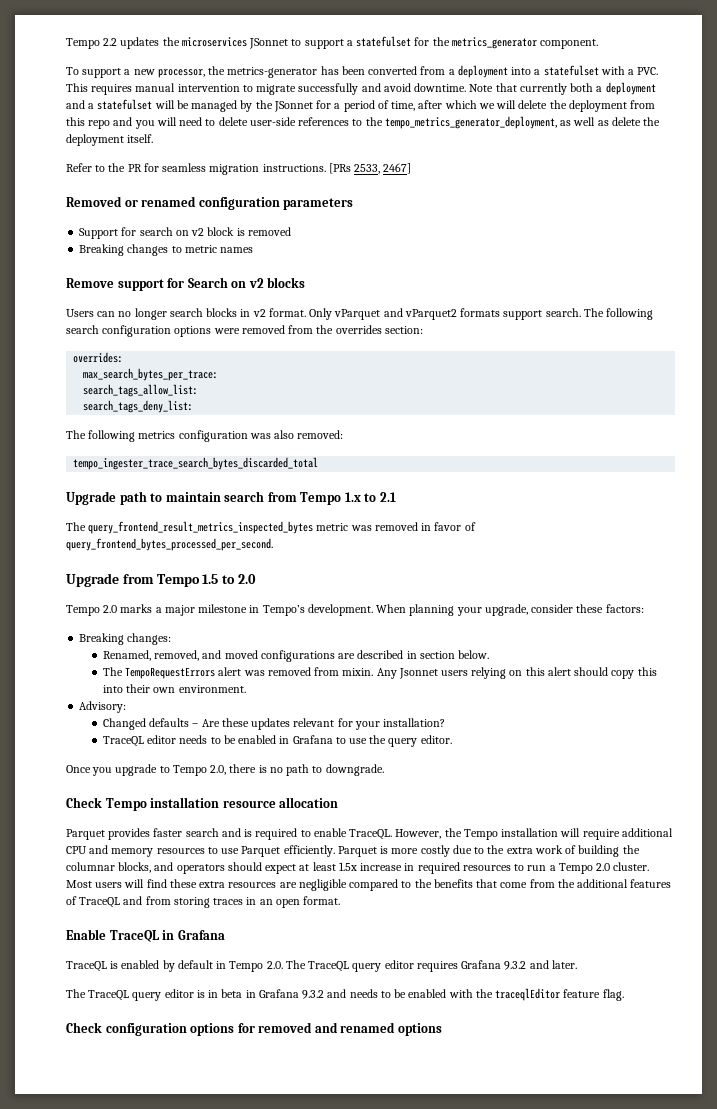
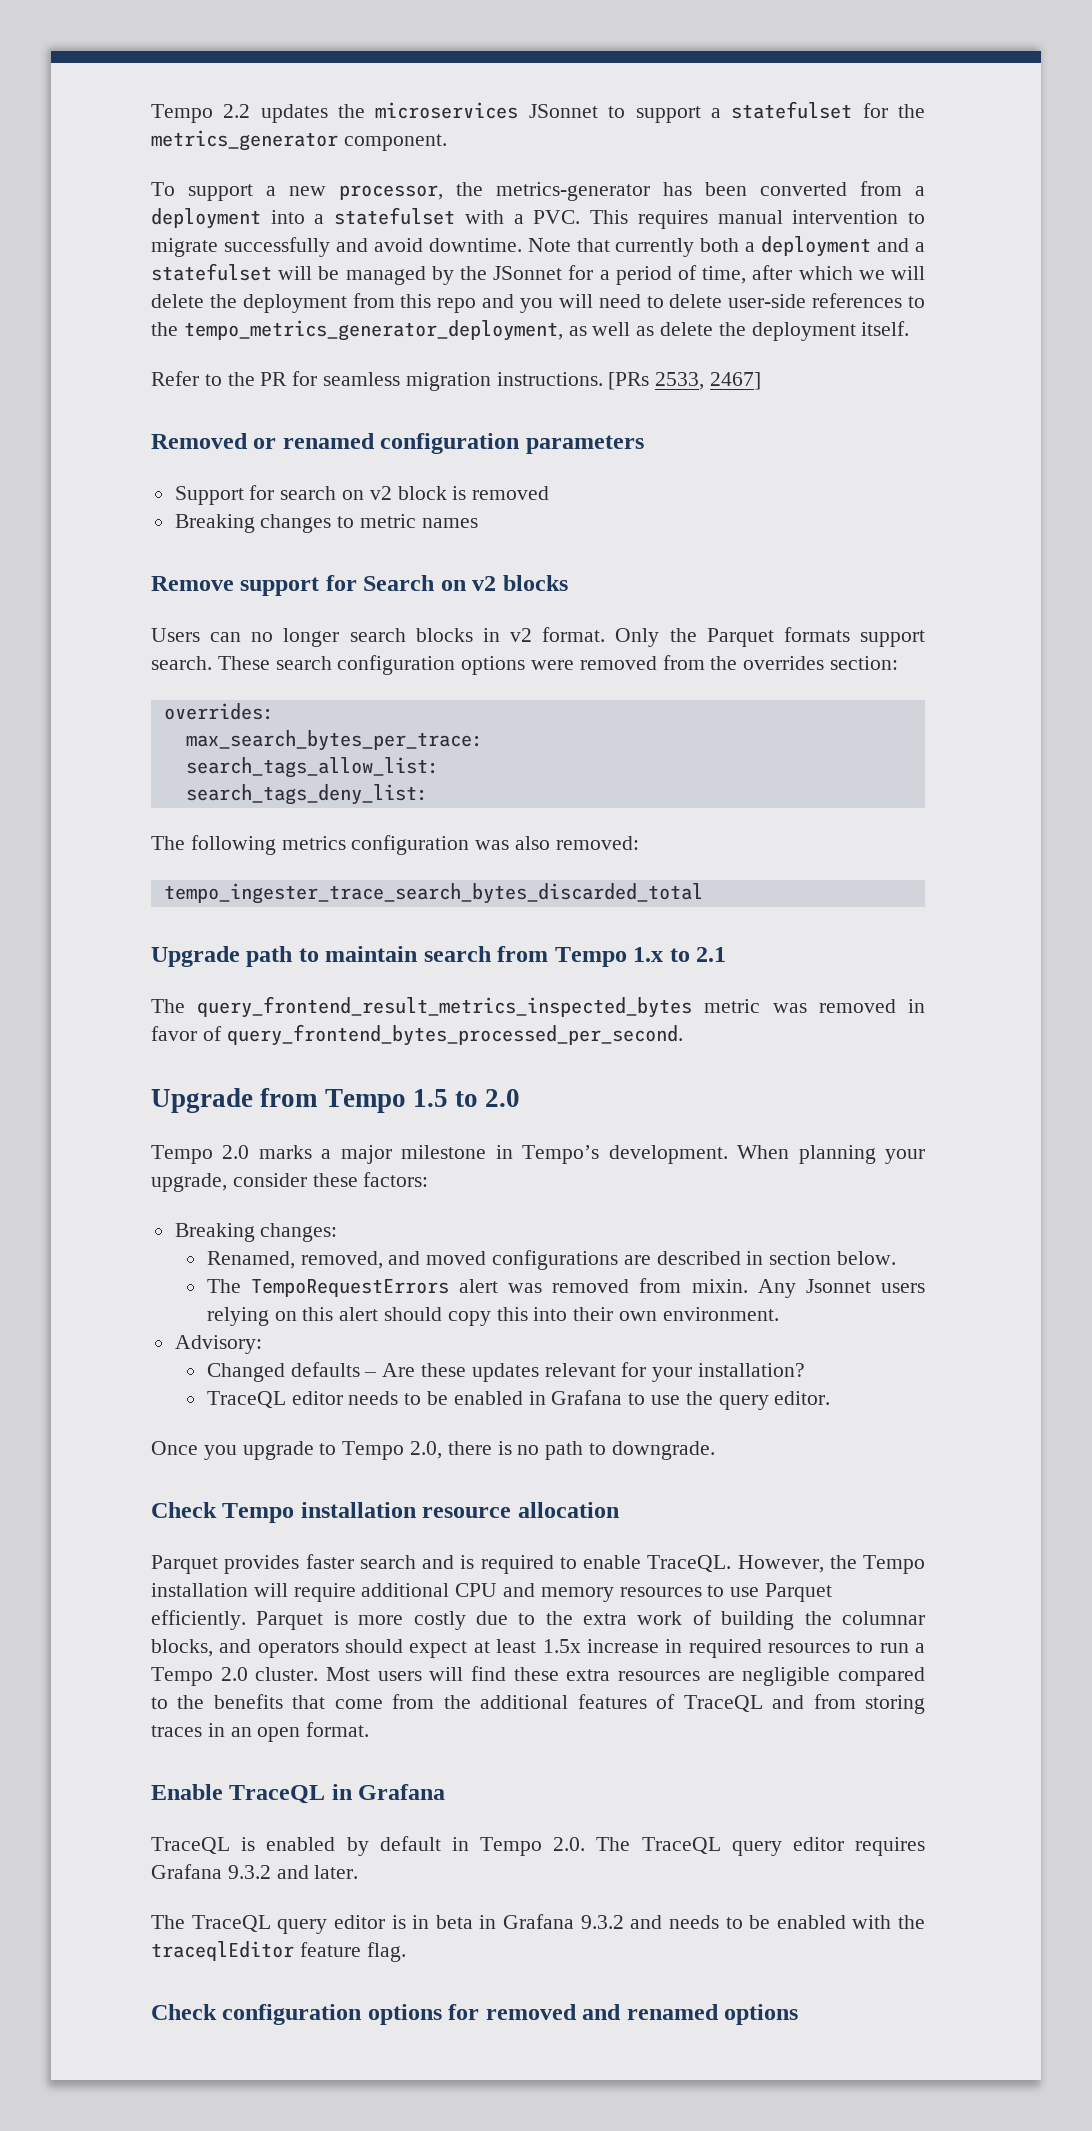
[334,308,457,320] vParquet and vParquet2 -> [669,628,774,647] the Parquet
[583,308,654,320] The following -> [217,656,270,670] These

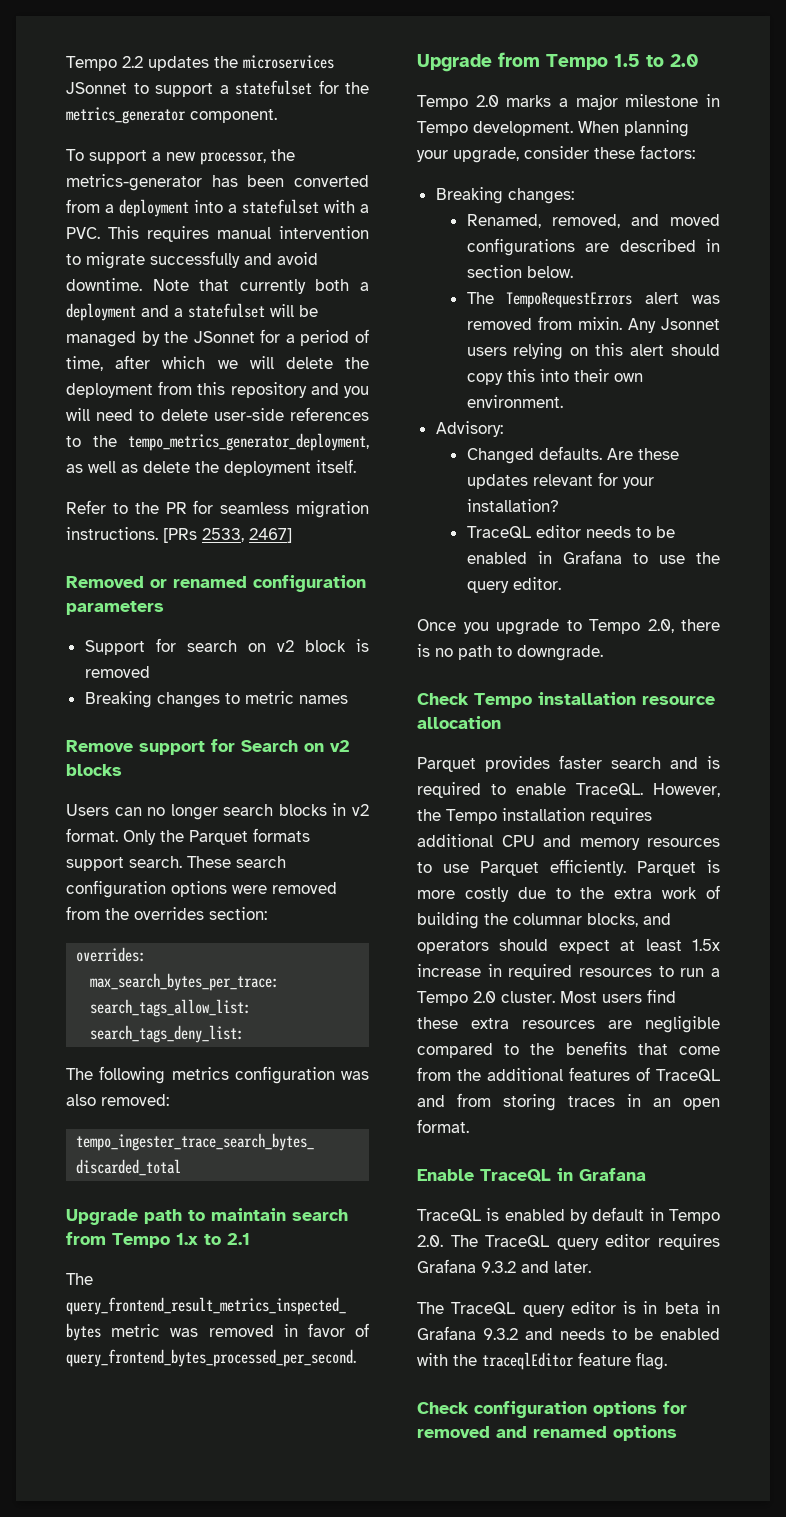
[437,298,477,313] repo -> [230,382,307,398] repository
[522,1145,600,1164] Tempo’s -> [417,121,468,136] Tempo
[290,1362,377,1377] defaults – -> [538,446,602,460] defaults.
[253,1583,356,1602] will require -> [590,808,652,824] requires
[429,1667,464,1681] will -> (642, 998) none

